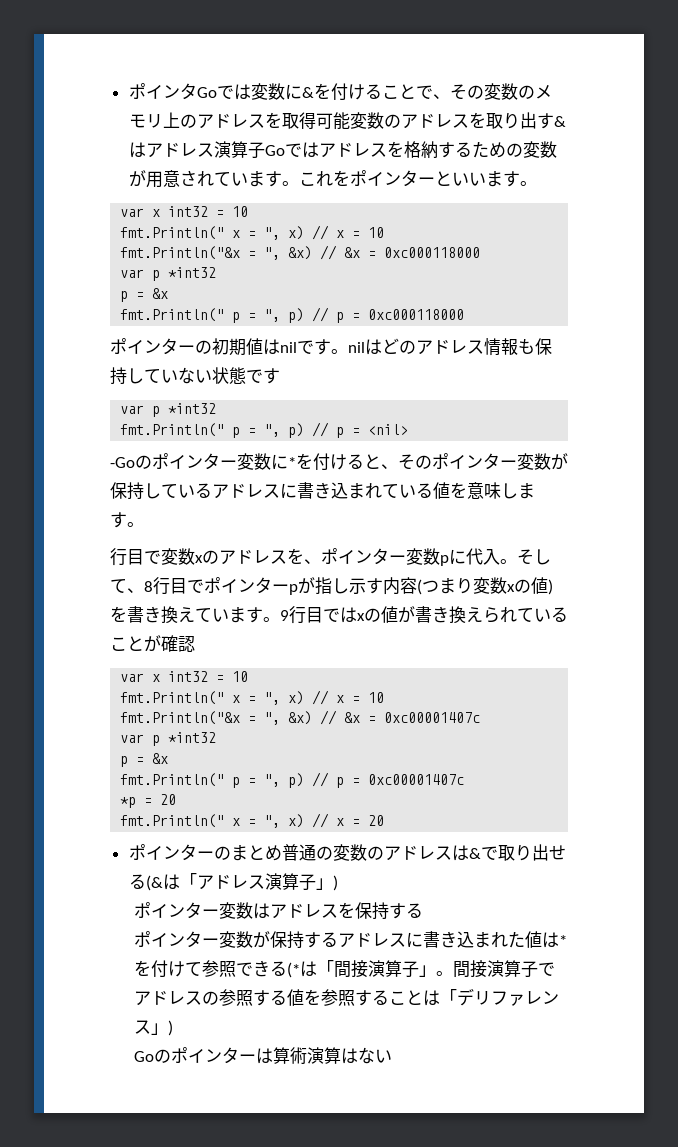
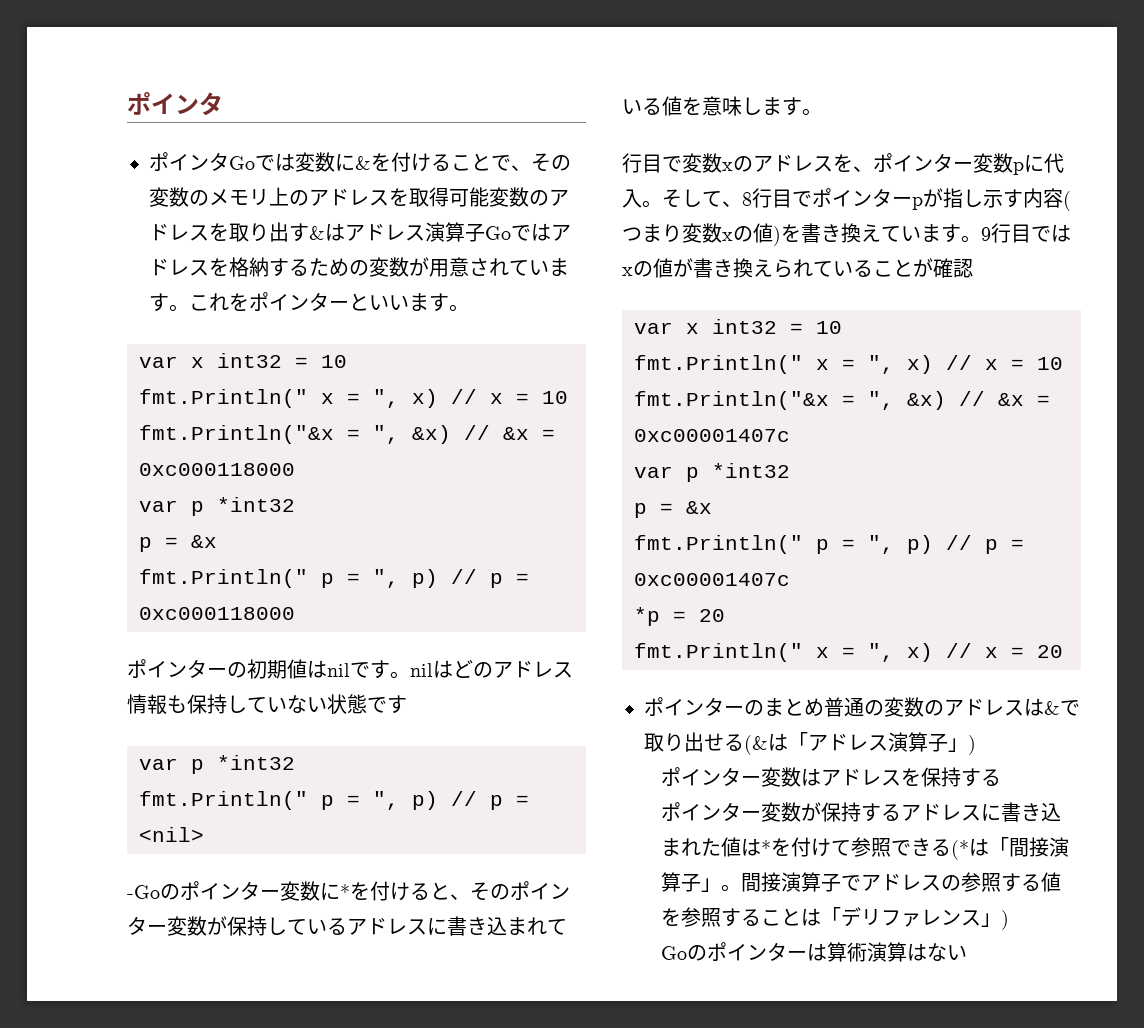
[128,83,197,100] ポインタ -> [127,92,223,116] [149,152,229,171] ポインタ // ポインタ

